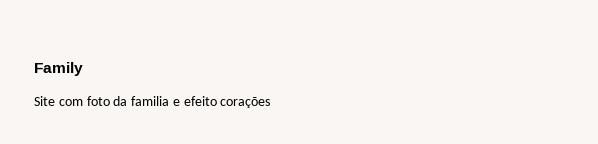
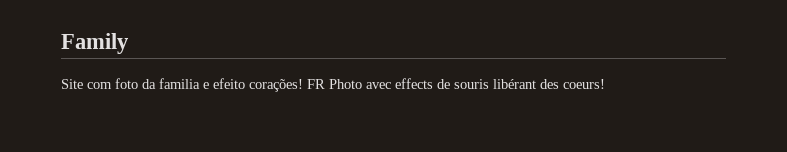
[220,97,271,108] corações -> [249,78,605,92] corações! FR Photo avec effects de souris libérant des coeurs!

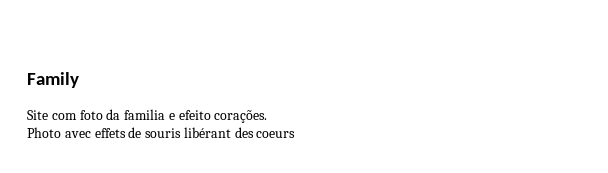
[249,79,325,92] corações! FR -> [214,110,268,123] corações. //
[395,78,433,89] effects -> [94,128,126,138] effets
[563,79,605,89] coeurs! -> [256,131,296,138] coeurs

